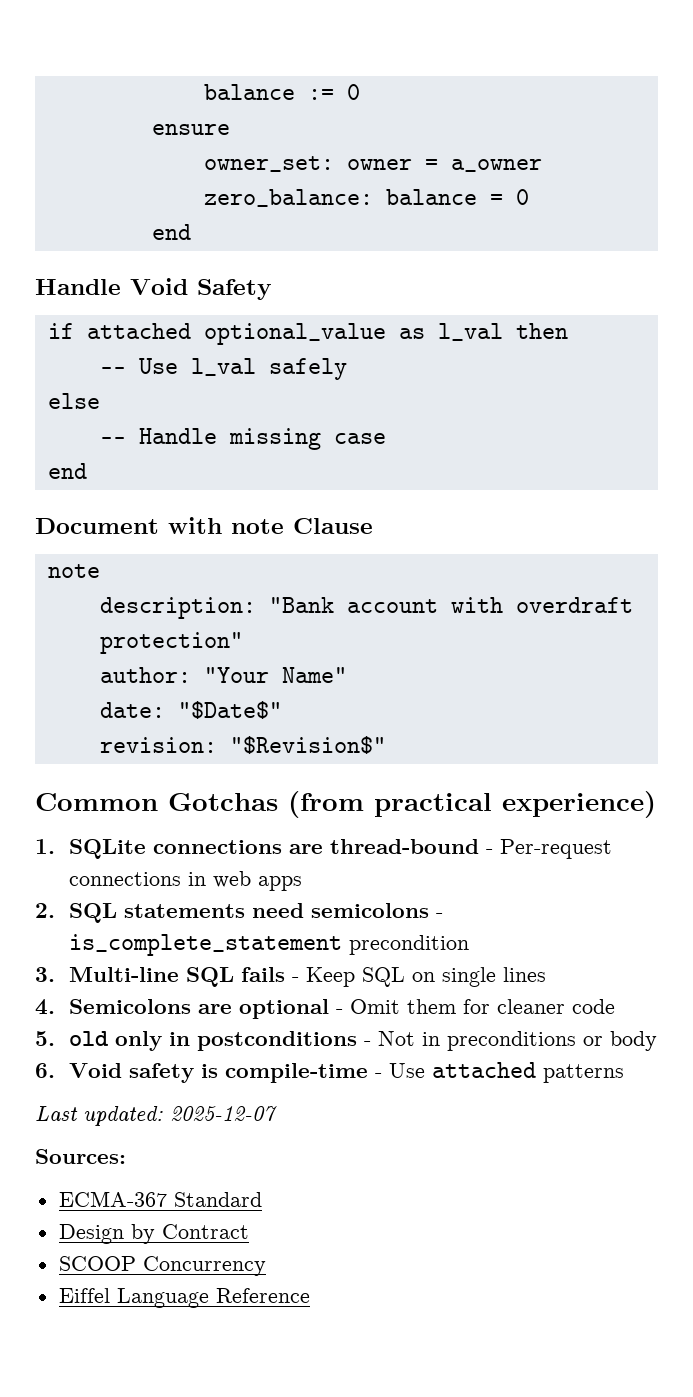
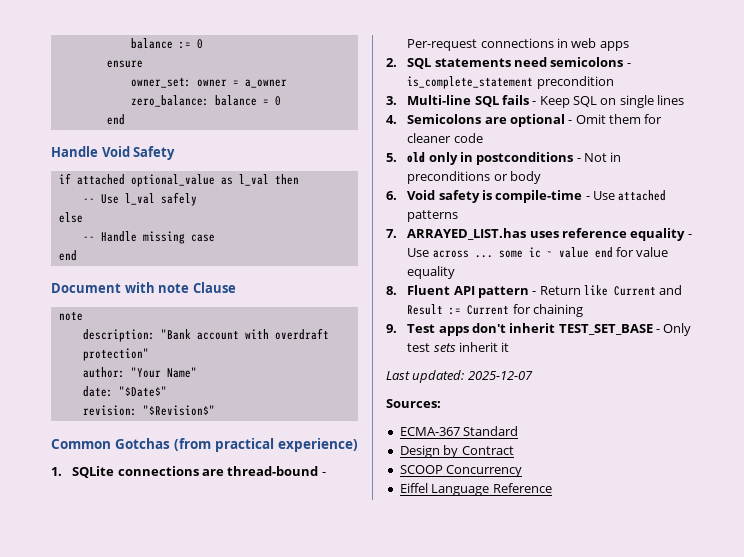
(624, 1073) none -> [386,228,692,241] [407,247,669,258] [407,266,456,279] [386,285,683,298] [407,304,583,317] [386,323,692,336] [407,342,510,352] // 7. ARRAYED_LIST.has uses reference equality - Use across ... some ic ~ value end for value equality // 8. Fluent API pattern - Return like Current and Result := Current for chaining // 9. Test apps don't inherit TEST_SET_BASE - Only test sets inherit it

